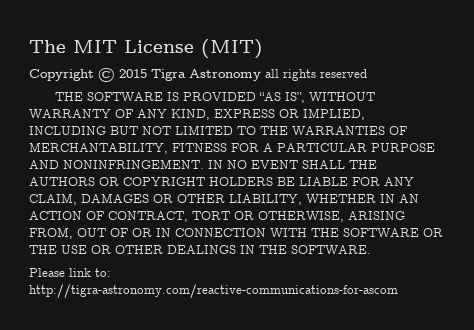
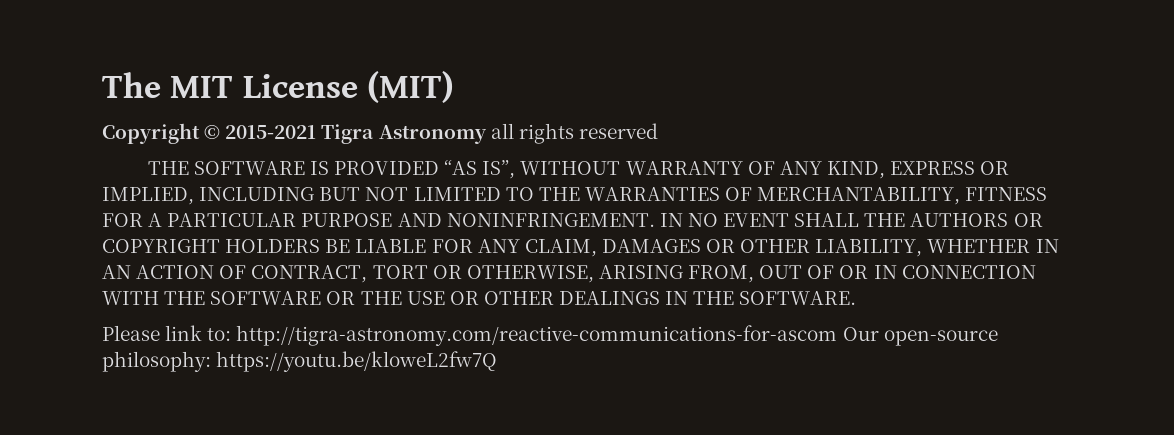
[119,69,147,78] 2015 -> [225,125,317,139] 2015-2021
(398, 291) none -> [842,327,998,346] [102,351,498,372] Our open-source philosophy: https://youtu.be/kloweL2fw7Q

